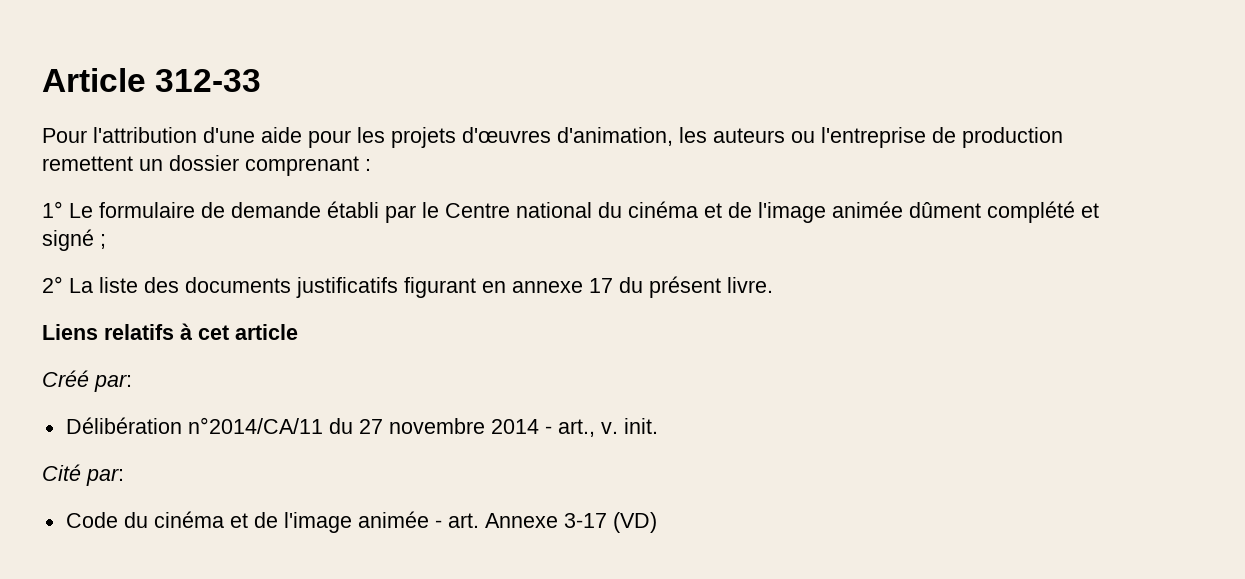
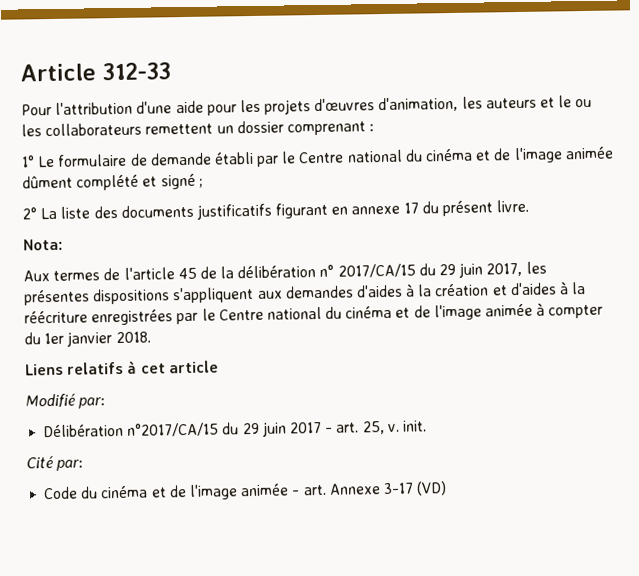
[791,127,1063,148] ou l'entreprise de production -> [540,95,593,108] [21,122,143,137] et le ou les collaborateurs
(773, 285) none -> [23,238,63,251] [23,261,547,282] [24,281,587,306] [24,302,604,326] [24,331,151,347] // Nota: // Aux termes de l'article 45 de la délibération n° 2017/CA/15 du 29 juin 2017, les présentes dispositions s'appliquent aux demandes d'aides à la création et d'aides à la réécriture enregistrées par le Centre national du cinéma et de l'image animée à compter du 1er janvier 2018.
[42,370,89,387] Créé -> [25,393,76,408] Modifié
[187,417,595,437] n°2014/CA/11 du 27 novembre 2014 - art., -> [127,421,385,437] n°2017/CA/15 du 29 juin 2017 - art. 25,

